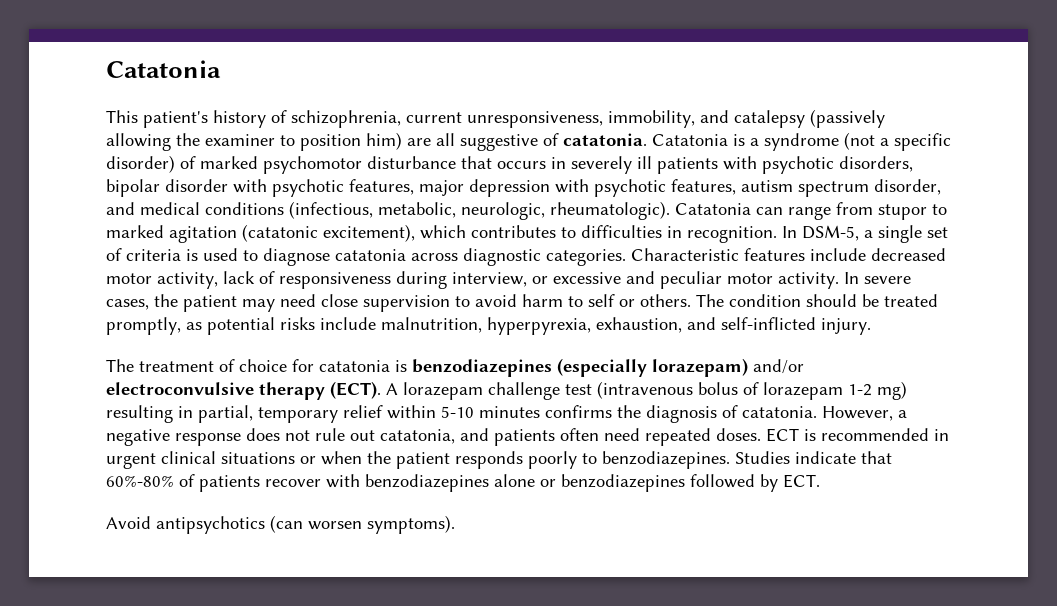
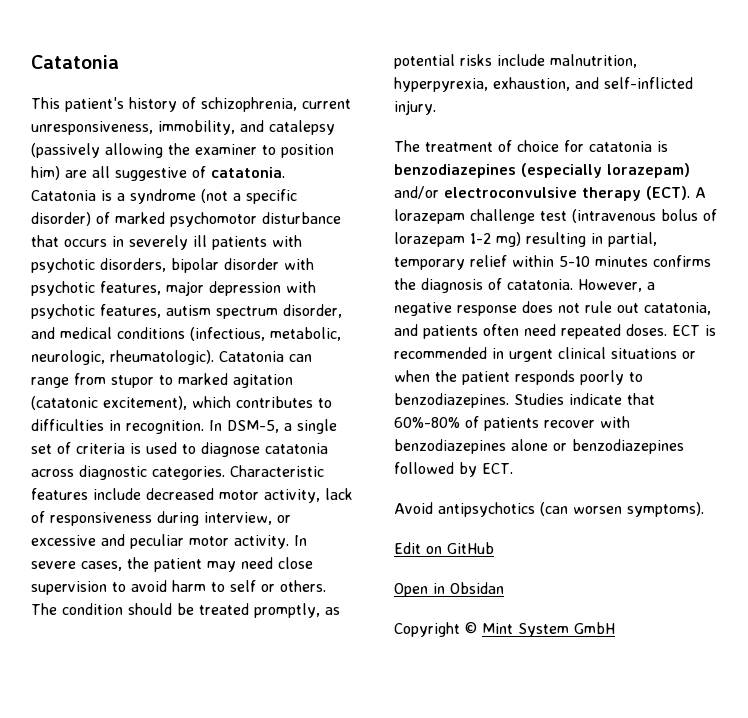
(455, 524) none -> [394,542,494,554] [394,582,504,597] [394,622,615,637] // Edit on GitHub // Open in Obsidan // Copyright © Mint System GmbH

